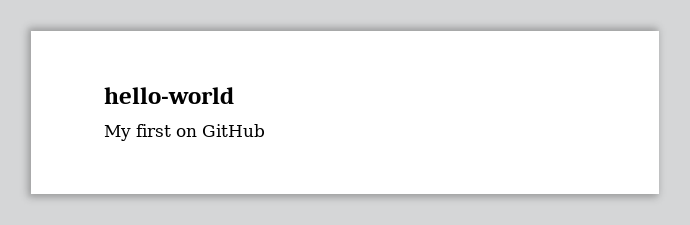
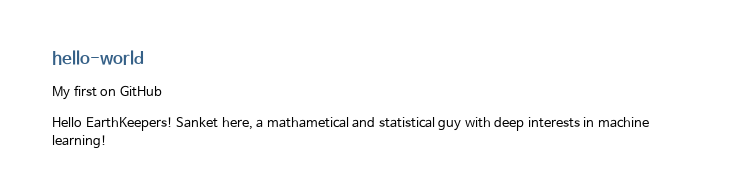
(265, 130) none -> [52,117,649,131] [52,135,107,149] // Hello EarthKeepers! Sanket here, a mathametical and statistical guy with deep interests in machine learning!

